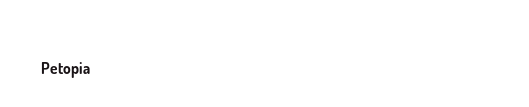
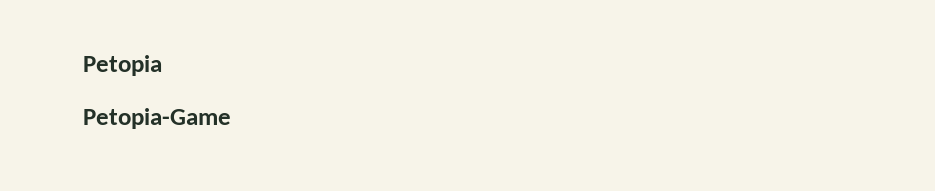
(90, 70) none -> [83,108,231,129] // Petopia-Game

